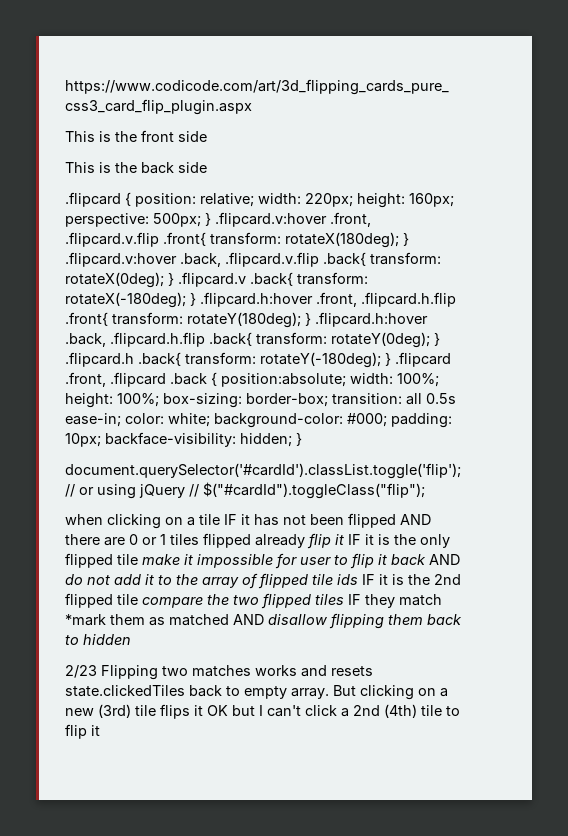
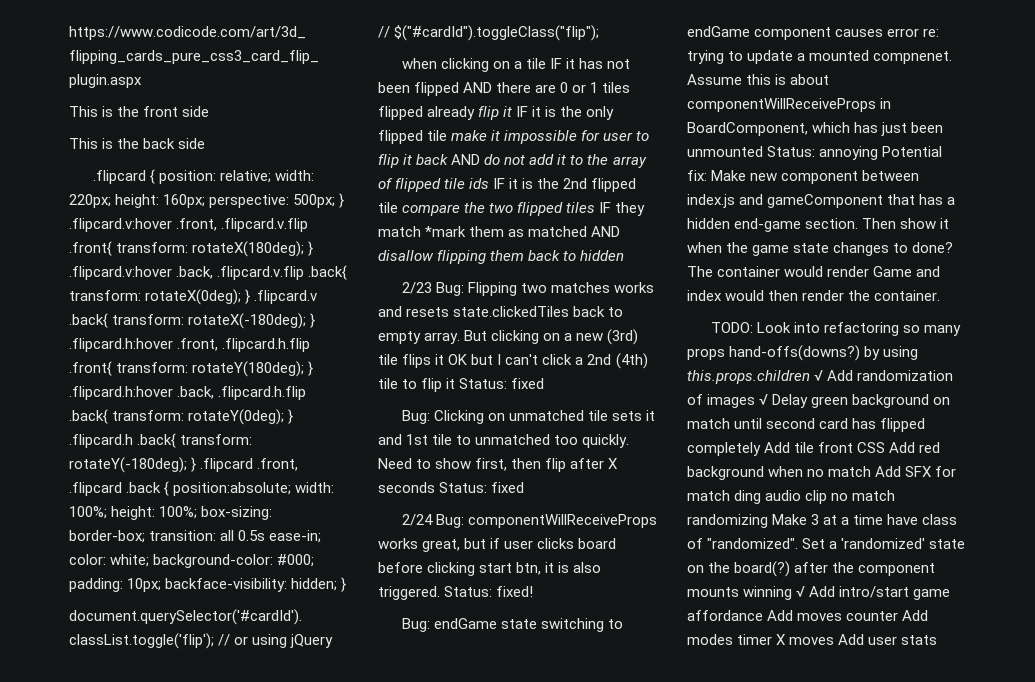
(97, 671) none -> [435,282,464,296] Bug:
(100, 730) none -> [459,378,545,389] [401,410,655,424] [378,434,630,448] [378,458,619,472] [378,482,525,493] [401,514,657,528] [378,538,617,552] [378,562,602,576] [378,586,534,600] [401,618,623,632] [687,26,940,40] [687,50,953,64] [687,74,830,85] [687,98,892,112] [687,122,944,136] [687,146,943,160] [687,170,920,184] [687,194,956,208] [687,218,950,232] [687,242,954,256] [687,266,941,277] [687,290,941,301] [710,322,961,336] [687,345,919,361] [687,370,954,384] [687,394,951,408] [687,418,926,432] [687,442,941,456] [687,466,957,480] [687,490,896,504] [687,514,958,528] [687,538,966,549] [687,561,936,577] [687,586,951,600] [687,610,929,621] [687,634,938,645] Status: fixed // Bug: Clicking on unmatched tile sets it and 1st tile to unmatched too quickly. Need to show first, then flip after X seconds Status: fixed // 2/24 Bug: componentWillReceiveProps works great, but if user clicks board before clicking start btn, it is also triggered. Status: fixed! // Bug: endGame state switching to endGame component causes error re: trying to update a mounted compnenet. Assume this is about componentWillReceiveProps in BoardComponent, which has just been unmounted Status: annoying Potential fix: Make new component between index.js and gameComponent that has a hidden end-game section. Then show it when the game state changes to done? The container would render Game and index would then render the container. // TODO: Look into refactoring so many props hand-offs(downs?) by using this.props.children √ Add randomization of images √ Delay green background on match until second card has flipped completely Add tile front CSS Add red background when no match Add SFX for match ding audio clip no match randomizing Make 3 at a time have class of "randomized". Set a 'randomized' state on the board(?) after the component mounts winning √ Add intro/start game affordance Add moves counter Add modes timer X moves Add user stats

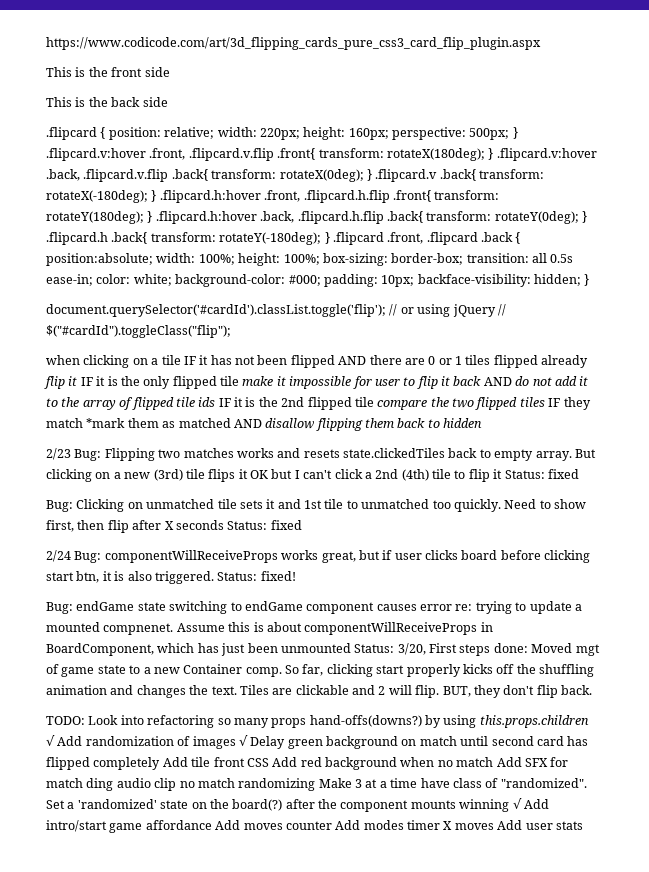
[819,146,943,160] [687,170,920,184] [687,194,956,208] [687,218,950,232] [687,242,954,256] [687,266,941,277] [687,290,941,301] annoying Potential fix: Make new component between index.js and gameComponent that has a hidden end-game section. Then show it when the game state changes to done? The container would render Game and index would then render the container. -> [397,643,600,656] [46,664,594,677] [46,685,592,698] 3/20, First steps done: Moved mgt of game state to a new Container comp. So far, clicking start properly kicks off the shuffling animation and changes the text. Tiles are clickable and 2 will flip. BUT, they don't flip back.

